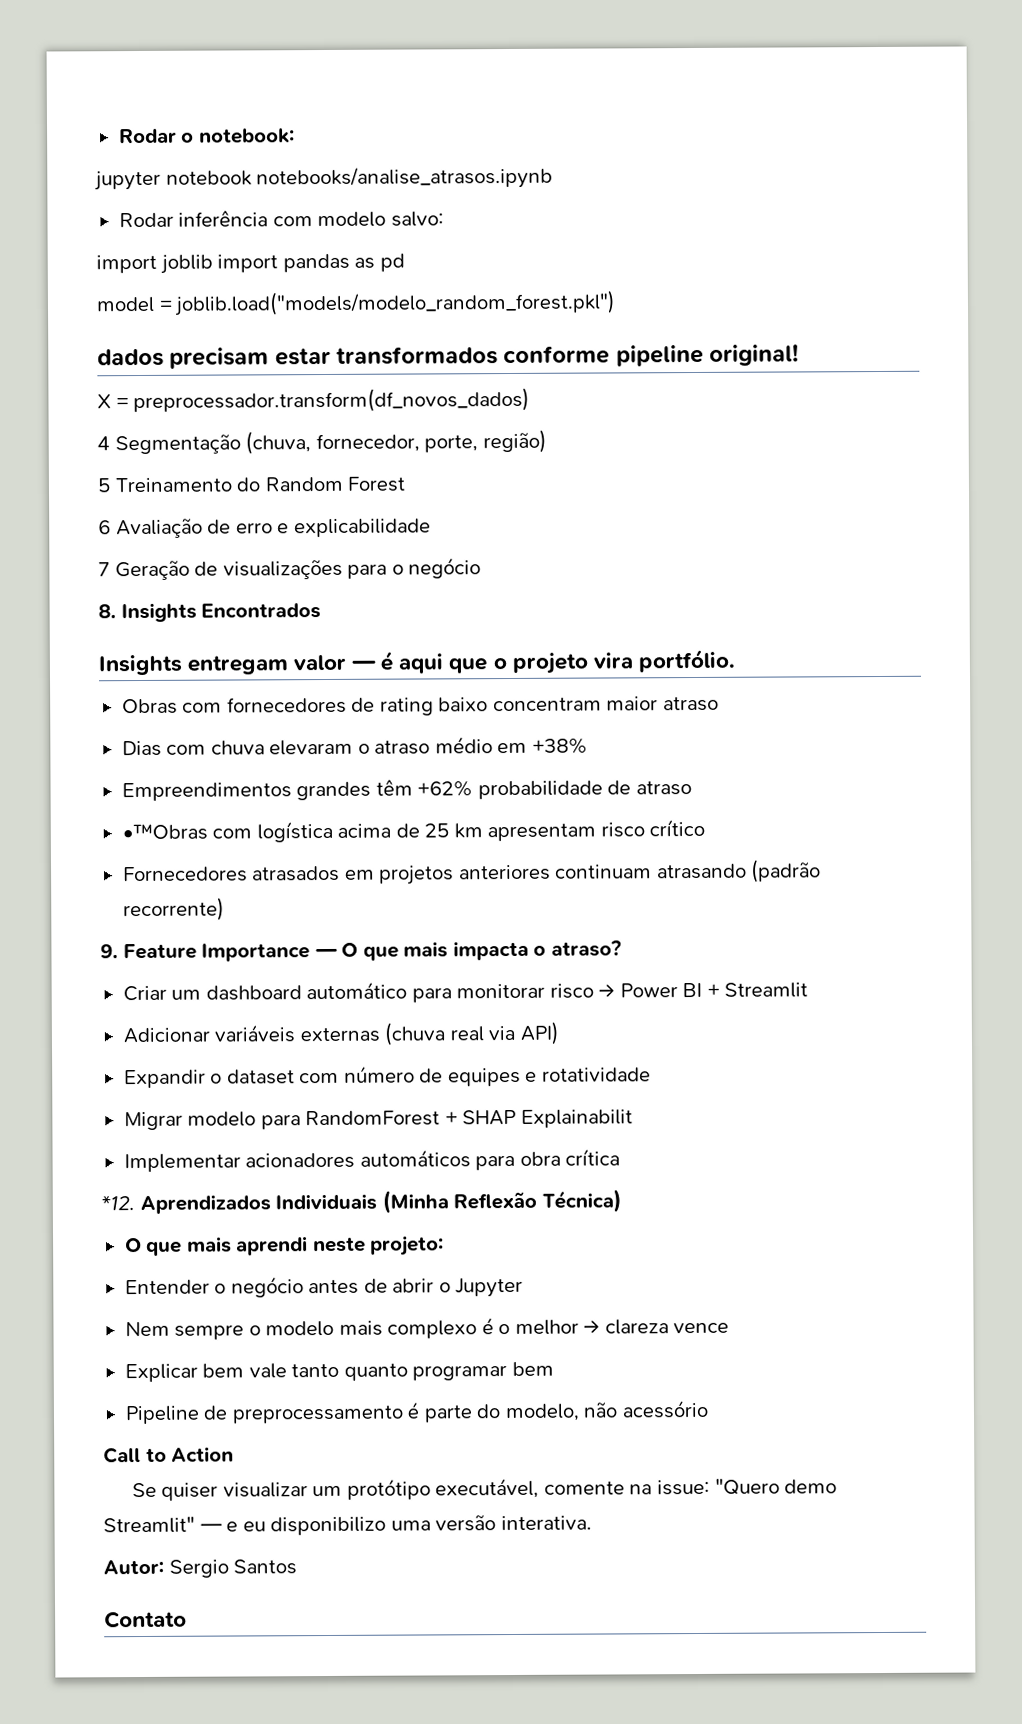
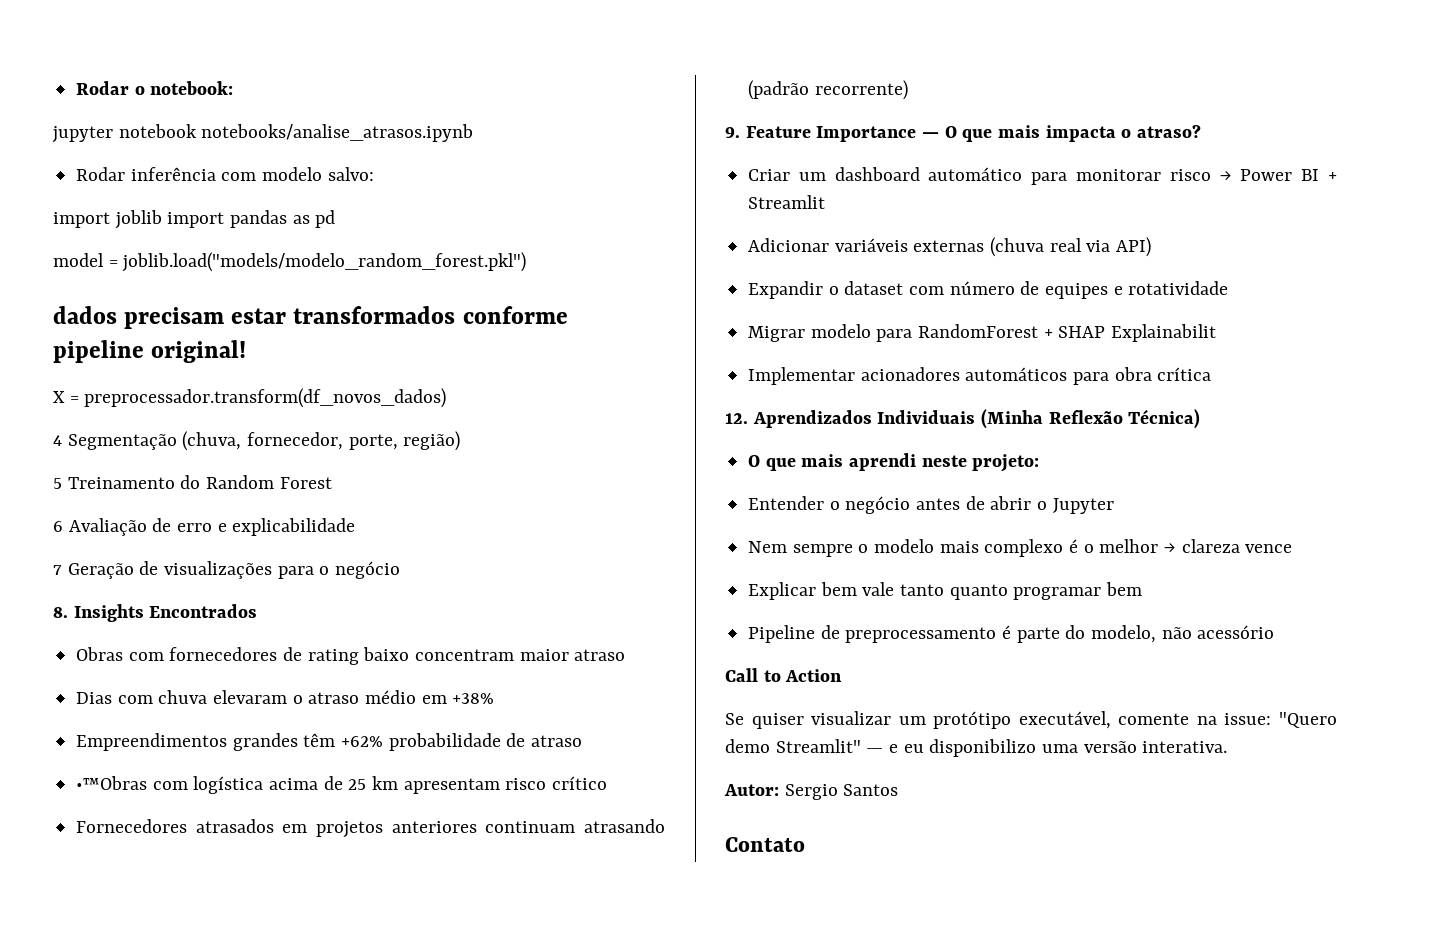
[98,648,735,676] // Insights entregam valor — é aqui que o projeto vira portfólio. -> (258, 611) none
[101,1195,135,1211] *12. -> [725,413,748,424] 12.

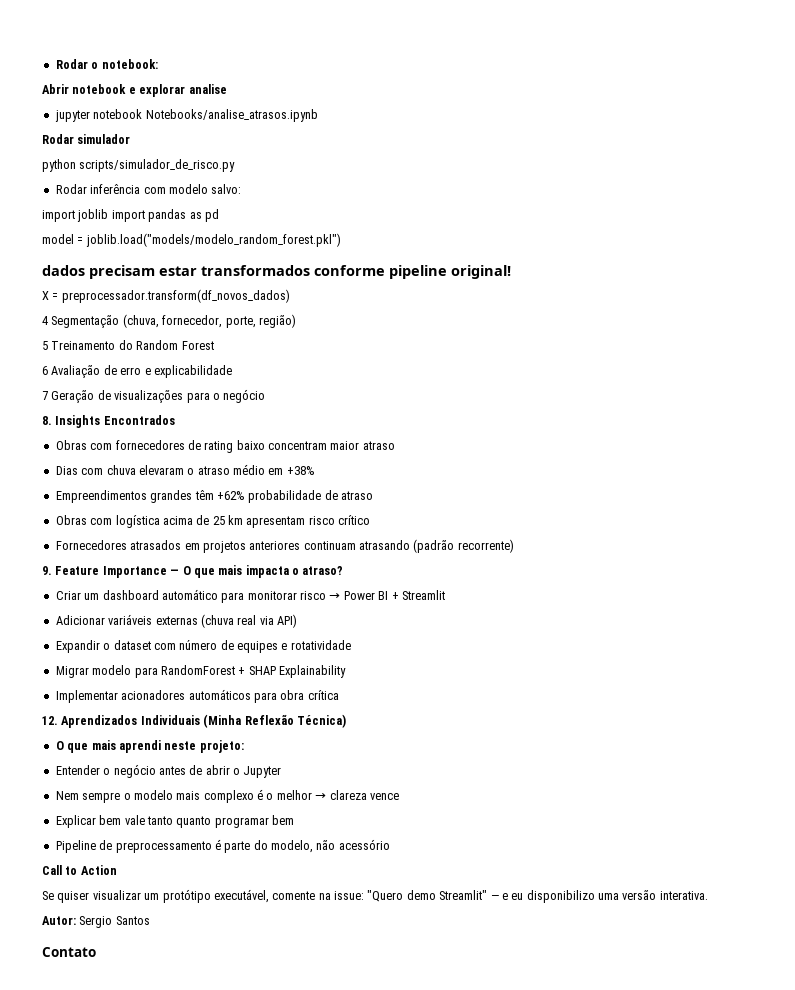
[52,124,474,143] jupyter notebook notebooks/analise_atrasos.ipynb -> [42,84,227,97] [54,109,318,122] [42,134,131,144] [42,159,236,172] Abrir notebook e explorar analise // jupyter notebook Notebooks/analise_atrasos.ipynb // Rodar simulador // python scripts/simulador_de_risco.py
[76,776,148,790] •™Obras -> [55,515,87,525] Obras
[1111,324,1217,342] Explainabilit -> [279,665,346,678] Explainability

